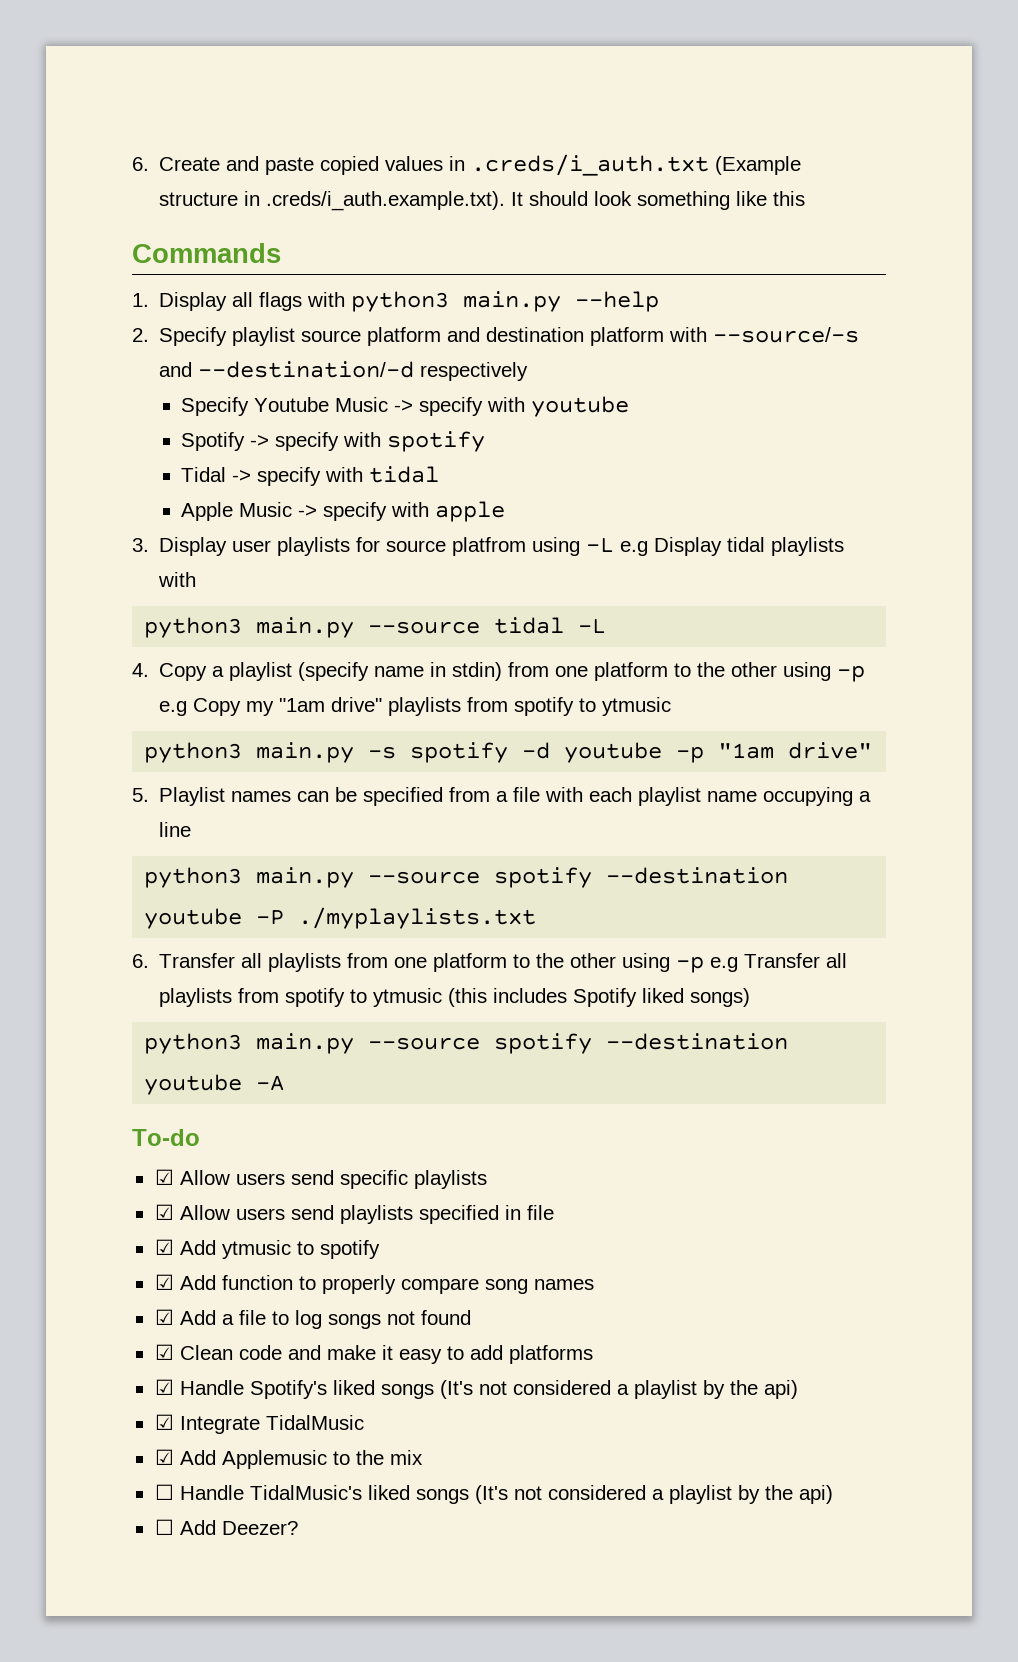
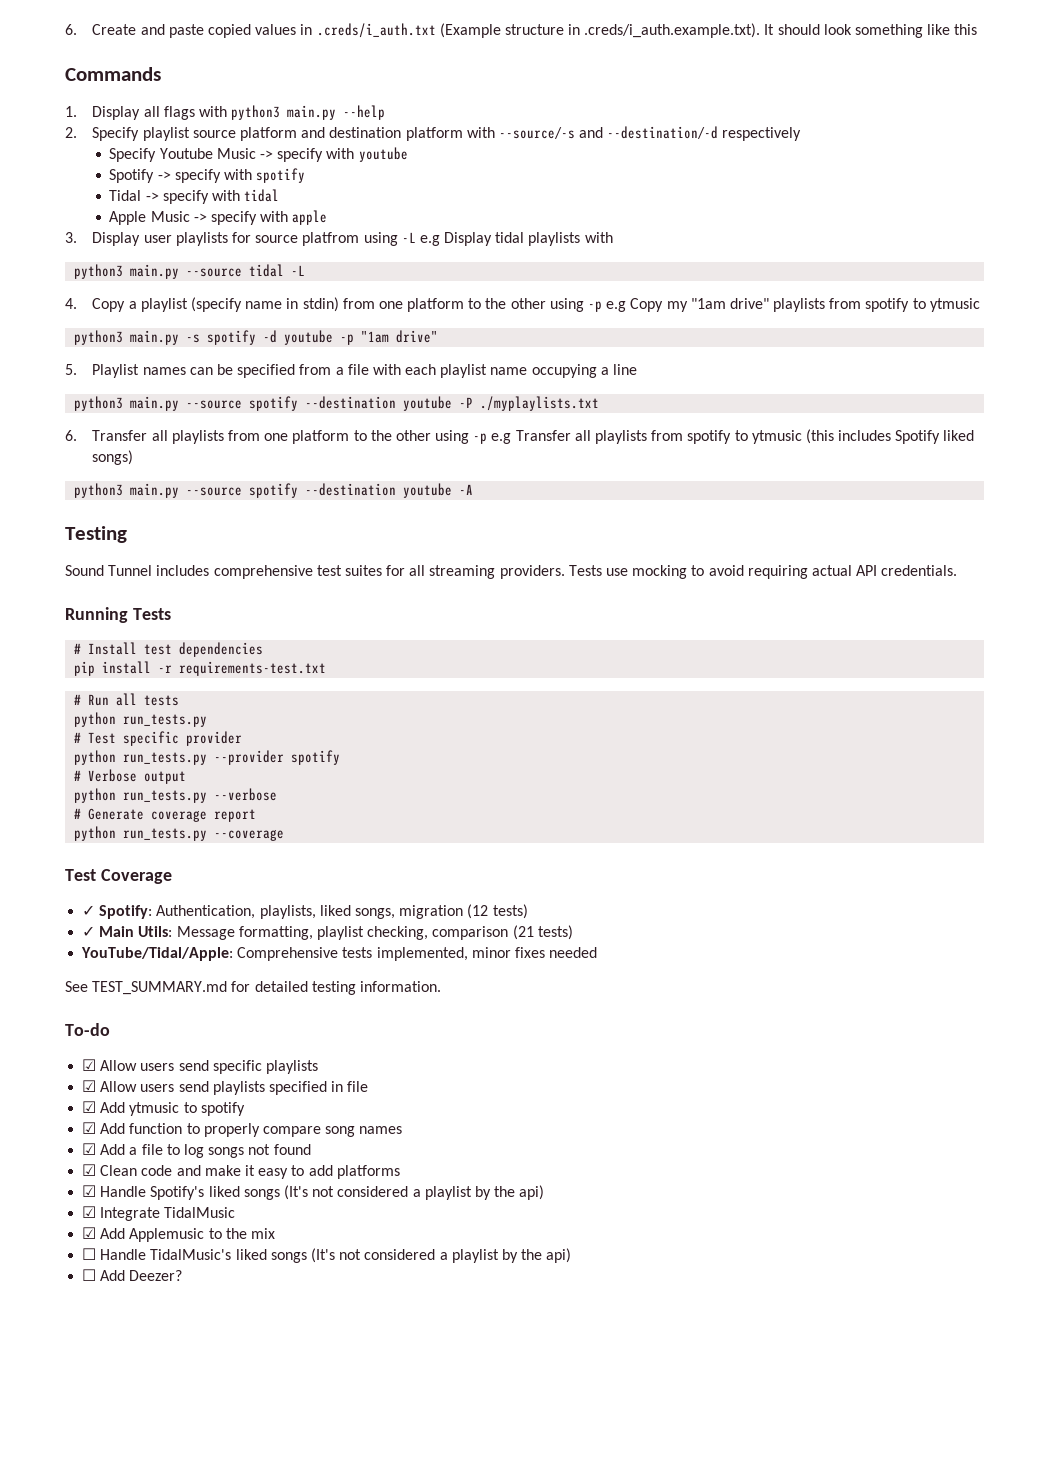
(285, 1083) none -> [65,526,127,543] [65,565,958,579] [65,607,171,623] [74,642,264,657] [74,661,327,676] [74,693,180,706] [74,712,208,727] [74,731,243,746] [74,750,341,765] [74,769,187,784] [74,788,278,803] [74,808,257,822] [74,826,285,841] [65,869,172,884] [82,904,528,919] [82,925,573,940] [81,947,598,961] [65,981,441,995] // Testing // Sound Tunnel includes comprehensive test suites for all streaming providers. Tests use mocking to avoid requiring actual API credentials. // Running Tests // # Install test dependencies // pip install -r requirements-test.txt // # Run all tests // python run_tests.py // # Test specific provider // python run_tests.py --provider spotify // # Verbose output // python run_tests.py --verbose // # Generate coverage report // python run_tests.py --coverage // Test Coverage // ✓ Spotify: Authentication, playlists, liked songs, migration (12 tests) // ✓ Main Utils: Message formatting, playlist checking, comparison (21 tests) // YouTube/Tidal/Apple: Comprehensive tests implemented, minor fixes needed // See TEST_SUMMARY.md for detailed testing information.

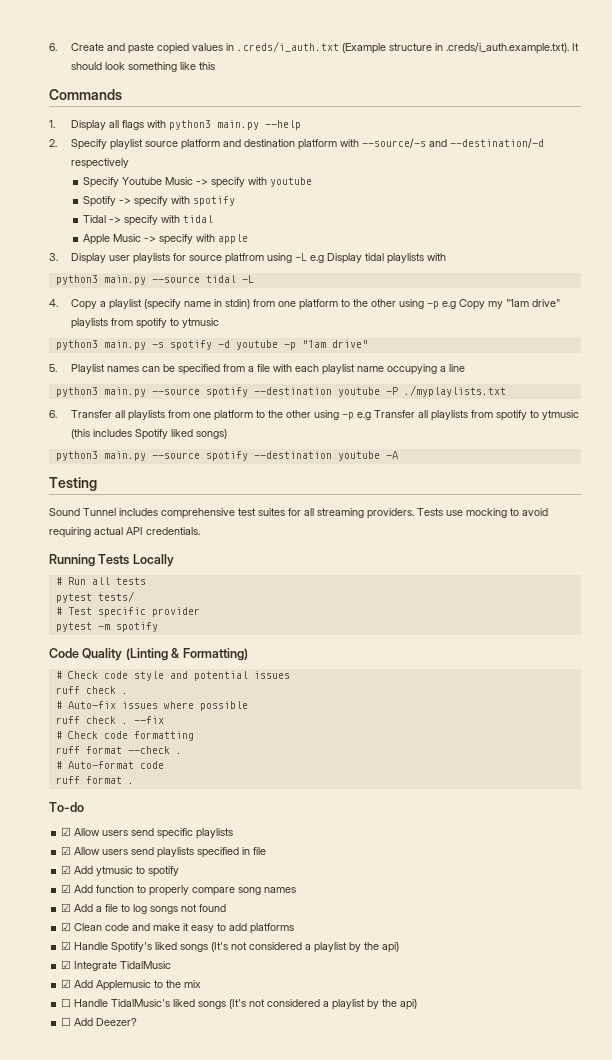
[74,642,264,657] [74,661,327,676] // # Install test dependencies // pip install -r requirements-test.txt -> [132,554,174,567] Locally
[74,712,208,727] python run_tests.py -> [55,591,134,603] pytest tests/
[74,750,341,765] [74,769,187,784] [74,788,278,803] [74,808,257,822] [74,826,285,841] [65,869,172,884] [82,904,528,919] [82,925,573,940] [81,947,598,961] [65,981,441,995] python run_tests.py --provider spotify // # Verbose output // python run_tests.py --verbose // # Generate coverage report // python run_tests.py --coverage // Test Coverage // ✓ Spotify: Authentication, playlists, liked songs, migration (12 tests) // ✓ Main Utils: Message formatting, playlist checking, comparison (21 tests) // YouTube/Tidal/Apple: Comprehensive tests implemented, minor fixes needed // See TEST_SUMMARY.md for detailed testing information. -> [55,622,158,632] [49,648,248,661] [55,671,290,681] [55,686,128,694] [55,701,248,711] [55,716,164,724] [55,731,194,741] [55,746,182,754] [55,761,164,769] [55,776,134,784] pytest -m spotify // Code Quality (Linting & Formatting) // # Check code style and potential issues // ruff check . // # Auto-fix issues where possible // ruff check . --fix // # Check code formatting // ruff format --check . // # Auto-format code // ruff format .

